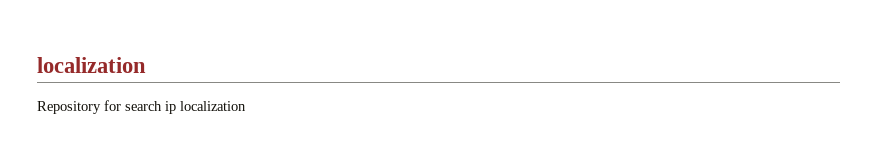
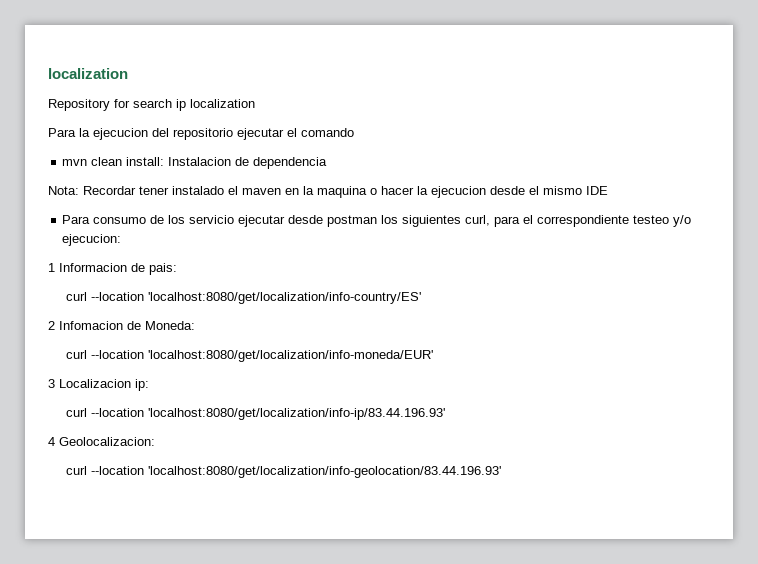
(246, 106) none -> [48,128,354,140] [62,157,328,169] [48,186,608,198] [62,215,692,227] [62,234,122,246] [48,263,177,275] [65,292,421,304] [48,321,195,330] [65,350,433,362] [48,379,149,391] [65,408,445,420] [48,437,155,446] [65,466,501,478] // Para la ejecucion del repositorio ejecutar el comando // mvn clean install: Instalacion de dependencia // Nota: Recordar tener instalado el maven en la maquina o hacer la ejecucion desde el mismo IDE // Para consumo de los servicio ejecutar desde postman los siguientes curl, para el correspondiente testeo y/o ejecucion: // 1 Informacion de pais: // curl --location 'localhost:8080/get/localization/info-country/ES' // 2 Infomacion de Moneda: // curl --location 'localhost:8080/get/localization/info-moneda/EUR' // 3 Localizacion ip: // curl --location 'localhost:8080/get/localization/info-ip/83.44.196.93' // 4 Geolocalizacion: // curl --location 'localhost:8080/get/localization/info-geolocation/83.44.196.93'

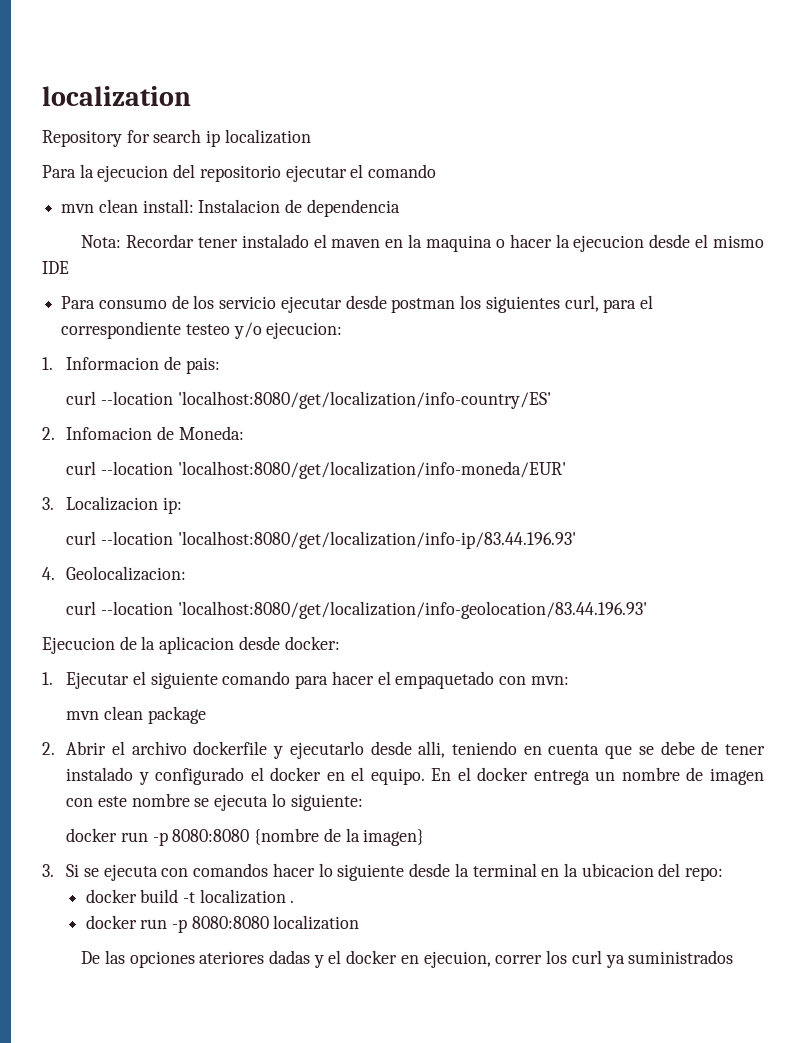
[48,263,55,272] 1 -> [42,357,53,370] 1.
[48,321,55,330] 2 -> [42,427,55,440] 2.
[48,379,55,388] 3 -> [42,497,54,510] 3.
[48,437,55,446] 4 -> [42,567,55,580] 4.
(501, 472) none -> [42,636,340,654] [42,671,569,689] [66,706,206,724] [42,741,765,759] [66,767,764,785] [66,793,363,811] [66,828,425,846] [42,863,724,881] [85,889,295,904] [85,915,360,933] [81,950,734,968] // Ejecucion de la aplicacion desde docker: // 1. Ejecutar el siguiente comando para hacer el empaquetado con mvn: // mvn clean package // 2. Abrir el archivo dockerfile y ejecutarlo desde alli, teniendo en cuenta que se debe de tener instalado y configurado el docker en el equipo. En el docker entrega un nombre de imagen con este nombre se ejecuta lo siguiente: // docker run -p 8080:8080 {nombre de la imagen} // 3. Si se ejecuta con comandos hacer lo siguiente desde la terminal en la ubicacion del repo: // docker build -t localization . // docker run -p 8080:8080 localization // De las opciones ateriores dadas y el docker en ejecuion, correr los curl ya suministrados

